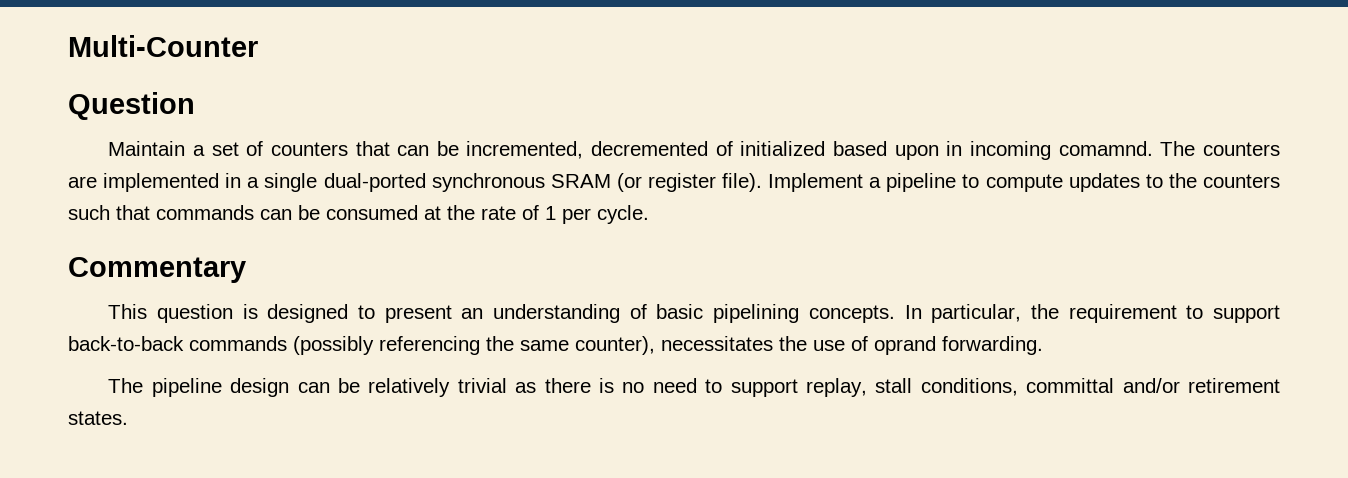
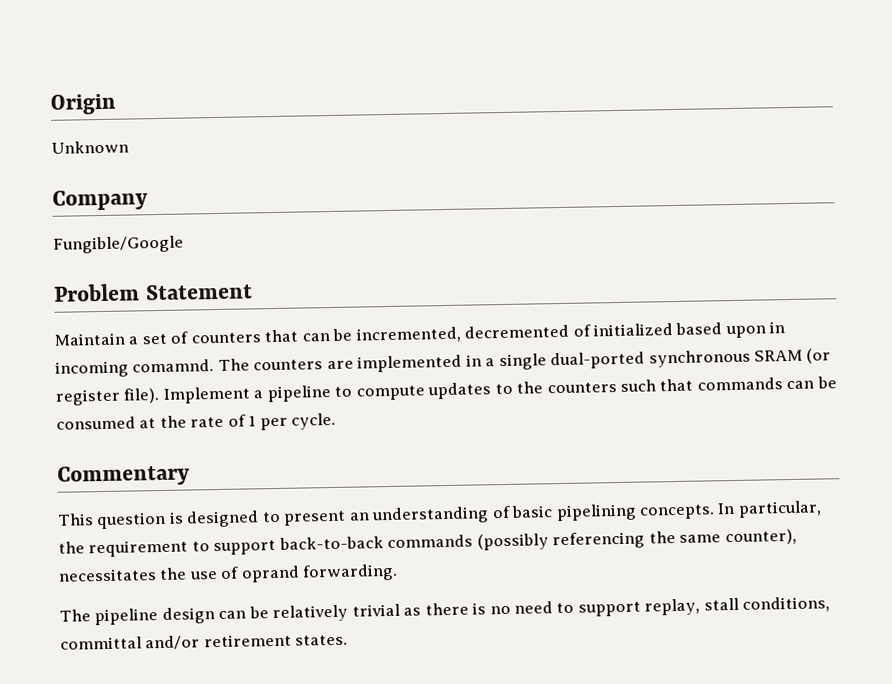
[68,35,258,57] [68,92,195,120] Multi-Counter // Question -> [50,93,116,115] [51,140,129,154] [52,189,148,211] [53,235,184,254] [53,283,253,302] Origin // Unknown // Company // Fungible/Google // Problem Statement

